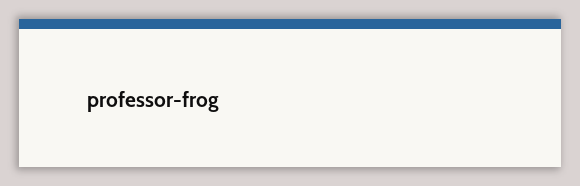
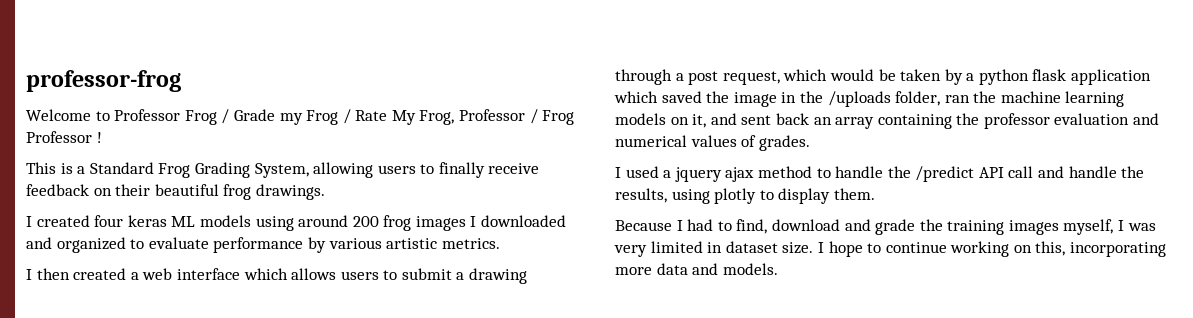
(219, 101) none -> [26,109,575,125] [26,131,102,143] [26,162,540,178] [26,184,325,200] [26,215,567,231] [26,237,500,253] [26,268,528,284] [615,69,1152,85] [614,91,1125,107] [615,113,1160,129] [615,135,810,151] [615,166,1145,182] [615,188,875,204] [615,219,1156,235] [614,241,1167,257] [615,263,778,275] // Welcome to Professor Frog / Grade my Frog / Rate My Frog, Professor / Frog Professor ! // This is a Standard Frog Grading System, allowing users to finally receive feedback on their beautiful frog drawings. // I created four keras ML models using around 200 frog images I downloaded and organized to evaluate performance by various artistic metrics. // I then created a web interface which allows users to submit a drawing through a post request, which would be taken by a python flask application which saved the image in the /uploads folder, ran the machine learning models on it, and sent back an array containing the professor evaluation and numerical values of grades. // I used a jquery ajax method to handle the /predict API call and handle the results, using plotly to display them. // Because I had to find, download and grade the training images myself, I was very limited in dataset size. I hope to continue working on this, incorporating more data and models.

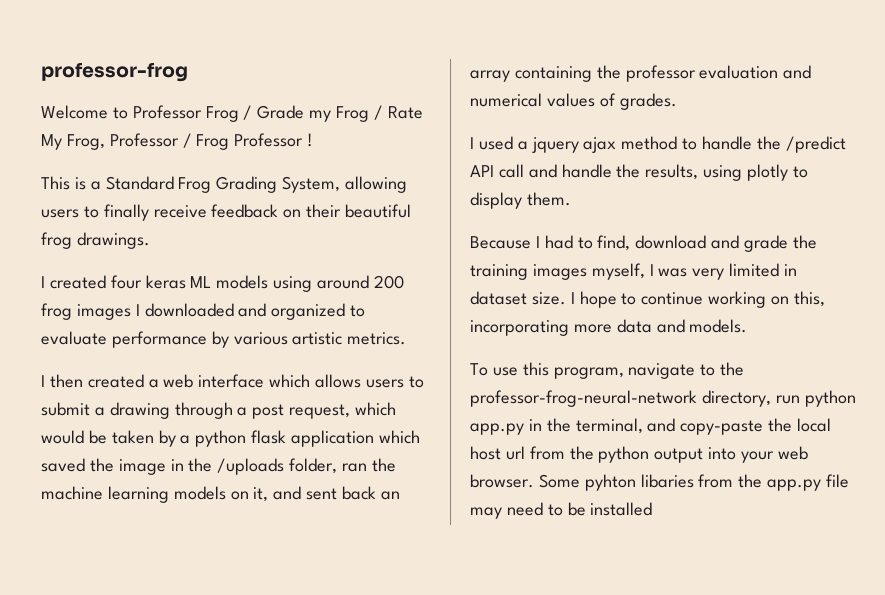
(778, 269) none -> [470,362,745,379] [470,390,856,407] [470,418,832,435] [470,446,808,463] [470,474,850,491] [470,502,653,519] // To use this program, navigate to the professor-frog-neural-network directory, run python app.py in the terminal, and copy-paste the local host url from the python output into your web browser. Some pyhton libaries from the app.py file may need to be installed

